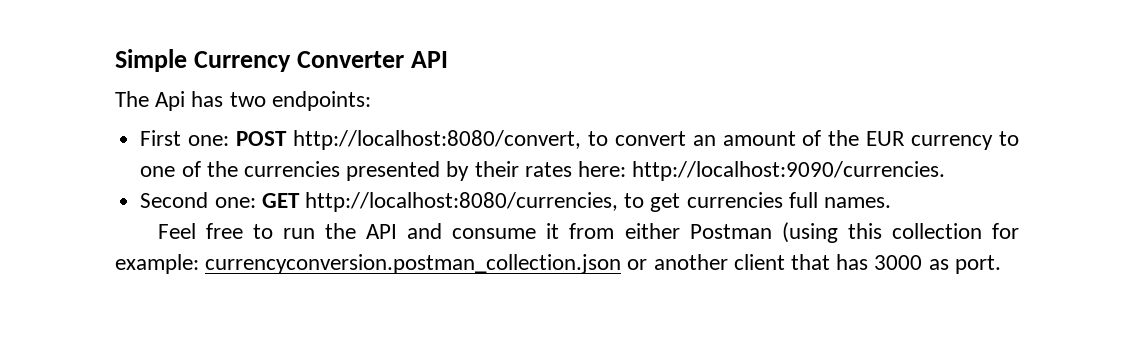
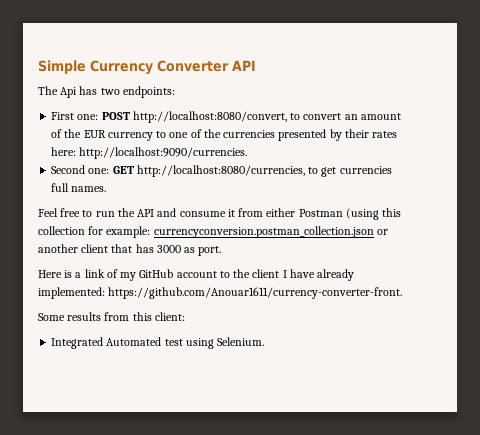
(1001, 264) none -> [38,269,355,281] [38,287,403,299] [38,312,185,321] [51,337,265,349] // Here is a link of my GitHub account to the client I have already implemented: https://github.com/Anouar1611/currency-converter-front. // Some results from this client: // Integrated Automated test using Selenium.

